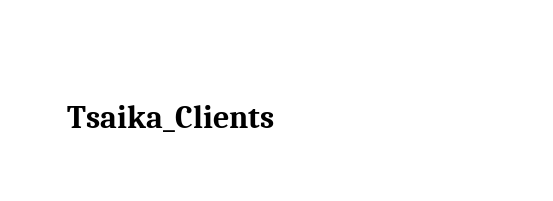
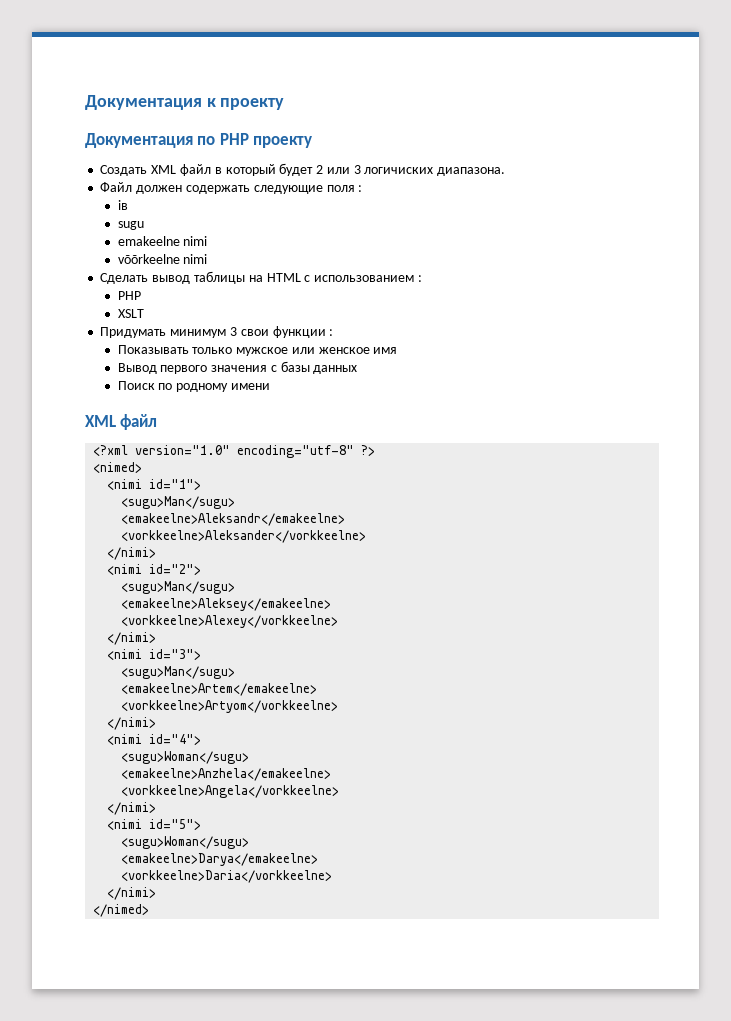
[67,105,274,132] Tsaika_Clients -> [85,95,285,110] [85,133,313,148] [100,163,506,176] [100,182,363,194] [117,200,128,210] [117,221,144,230] [117,236,208,246] [117,254,208,264] [100,271,422,284] [117,291,141,300] [117,309,144,318] [100,326,334,338] [117,345,398,356] [117,361,358,374] [117,381,270,392] [85,414,158,430] [93,445,376,458] [93,462,143,473] [107,479,202,490] [121,496,236,509] [121,513,346,526] [121,530,367,543] [107,547,157,560] [107,564,202,575] [121,581,236,594] [121,598,332,611] [121,615,339,628] [107,632,157,645] [107,649,202,660] [121,666,236,679] [121,683,318,696] [121,700,339,713] [107,717,157,730] [107,734,202,745] [121,751,250,764] [121,768,332,781] [121,785,340,798] [107,802,157,815] [107,819,202,830] [121,836,250,849] [121,853,319,866] [121,870,333,883] [107,887,157,900] [93,904,150,917] Документация к проекту // Документация по PHP проекту // Создать XML файл в который будет 2 или 3 логичиских диапазона. // Файл должен содержать следующие поля : // iв // sugu // emakeelne nimi // võõrkeelne nimi // Сделать вывод таблицы на HTML с использованием : // PHP // XSLT // Придумать минимум 3 свои функции : // Показывать только мужское или женское имя // Вывод первого значения с базы данных // Поиск по родному имени // XML файл // <?xml version="1.0" encoding="utf-8" ?> // <nimed> // <nimi id="1"> // <sugu>Man</sugu> // <emakeelne>Aleksandr</emakeelne> // <vorkkeelne>Aleksander</vorkkeelne> // </nimi> // <nimi id="2"> // <sugu>Man</sugu> // <emakeelne>Aleksey</emakeelne> // <vorkkeelne>Alexey</vorkkeelne> // </nimi> // <nimi id="3"> // <sugu>Man</sugu> // <emakeelne>Artem</emakeelne> // <vorkkeelne>Artyom</vorkkeelne> // </nimi> // <nimi id="4"> // <sugu>Woman</sugu> // <emakeelne>Anzhela</emakeelne> // <vorkkeelne>Angela</vorkkeelne> // </nimi> // <nimi id="5"> // <sugu>Woman</sugu> // <emakeelne>Darya</emakeelne> // <vorkkeelne>Daria</vorkkeelne> // </nimi> // </nimed>

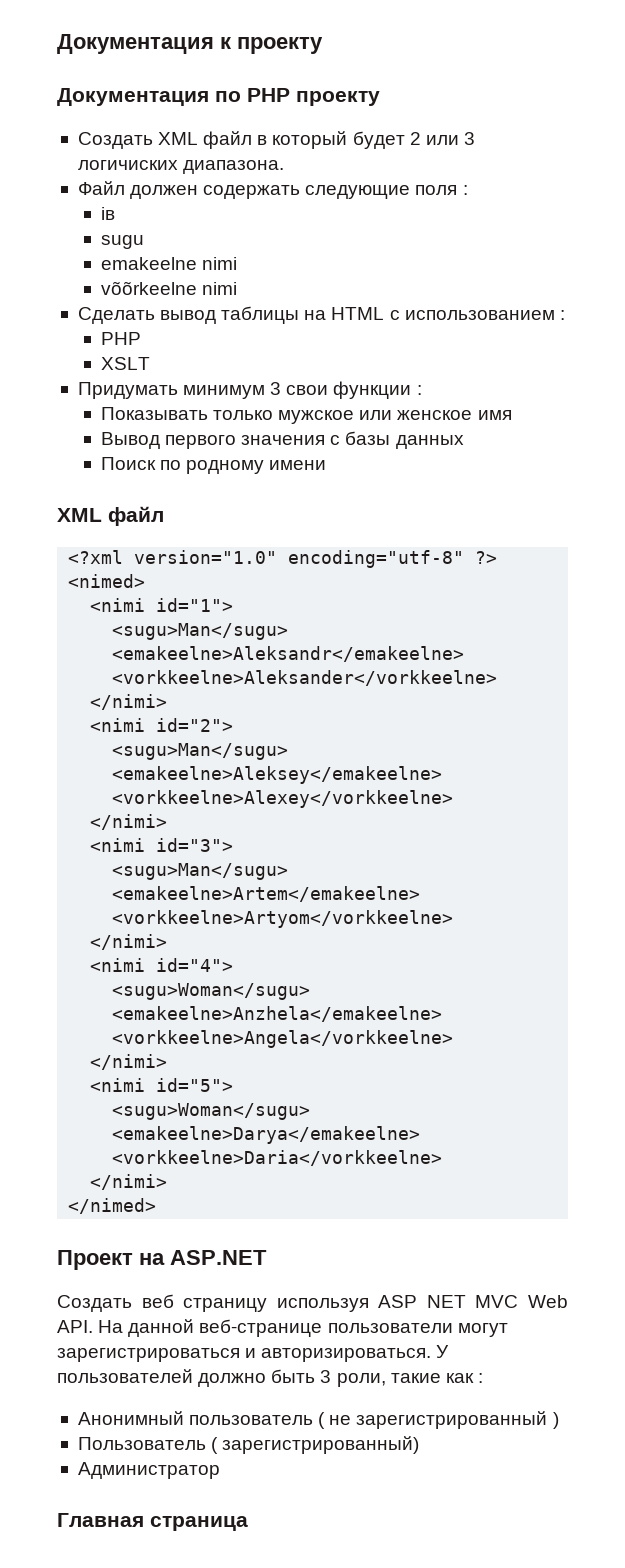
(150, 910) none -> [57,1250,267,1270] [57,1294,568,1312] [57,1319,508,1337] [57,1345,450,1362] [57,1369,483,1387] [77,1411,559,1429] [77,1436,420,1454] [77,1462,220,1479] [57,1513,248,1531] // Проект на ASP.NET // Создать веб страницу используя ASP NET MVC Web API. На данной веб-странице пользователи могут зарегистрироваться и авторизироваться. У пользователей должно быть 3 роли, такие как : // Анонимный пользователь ( не зарегистрированный ) // Пользователь ( зарегистрированный) // Администратор // Главная страница

